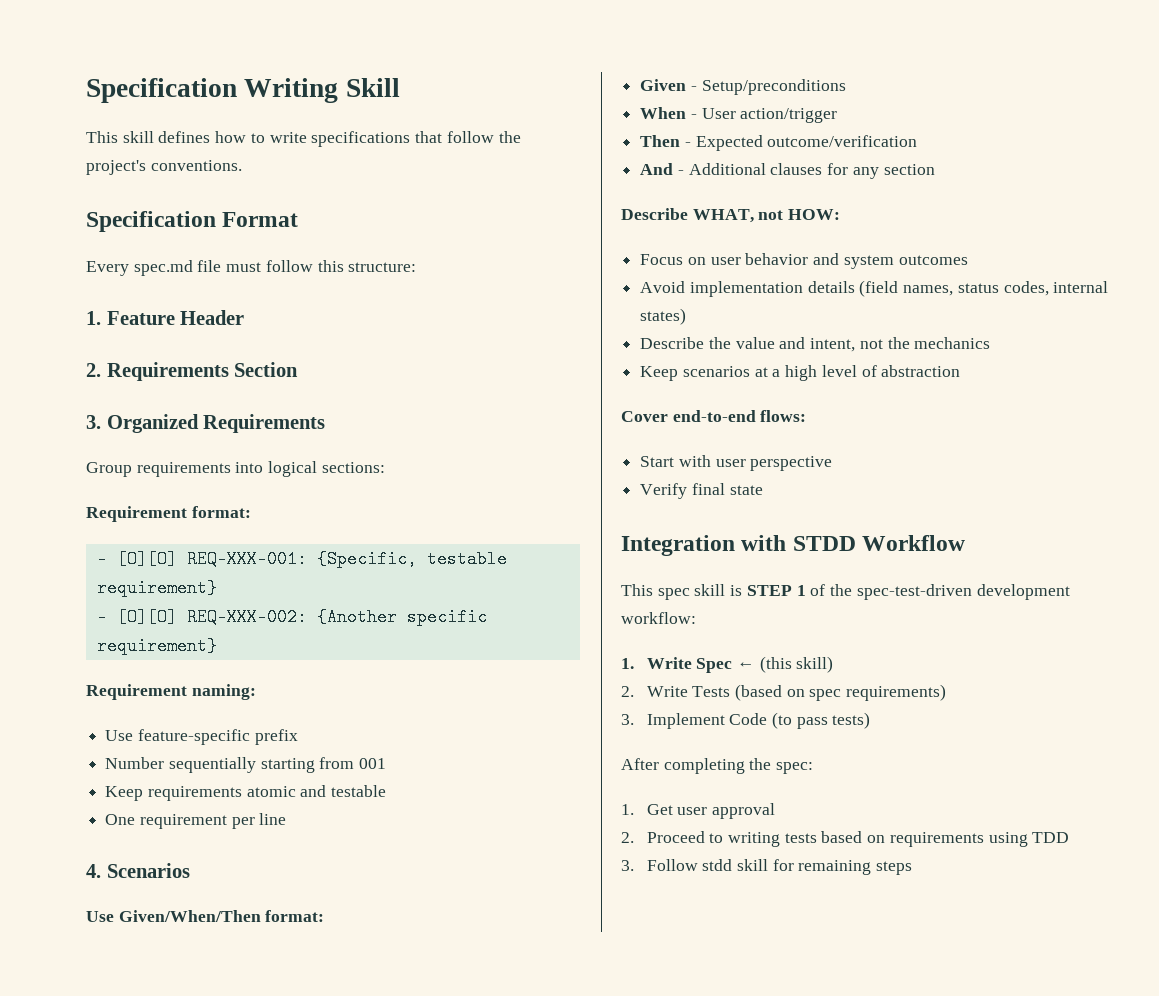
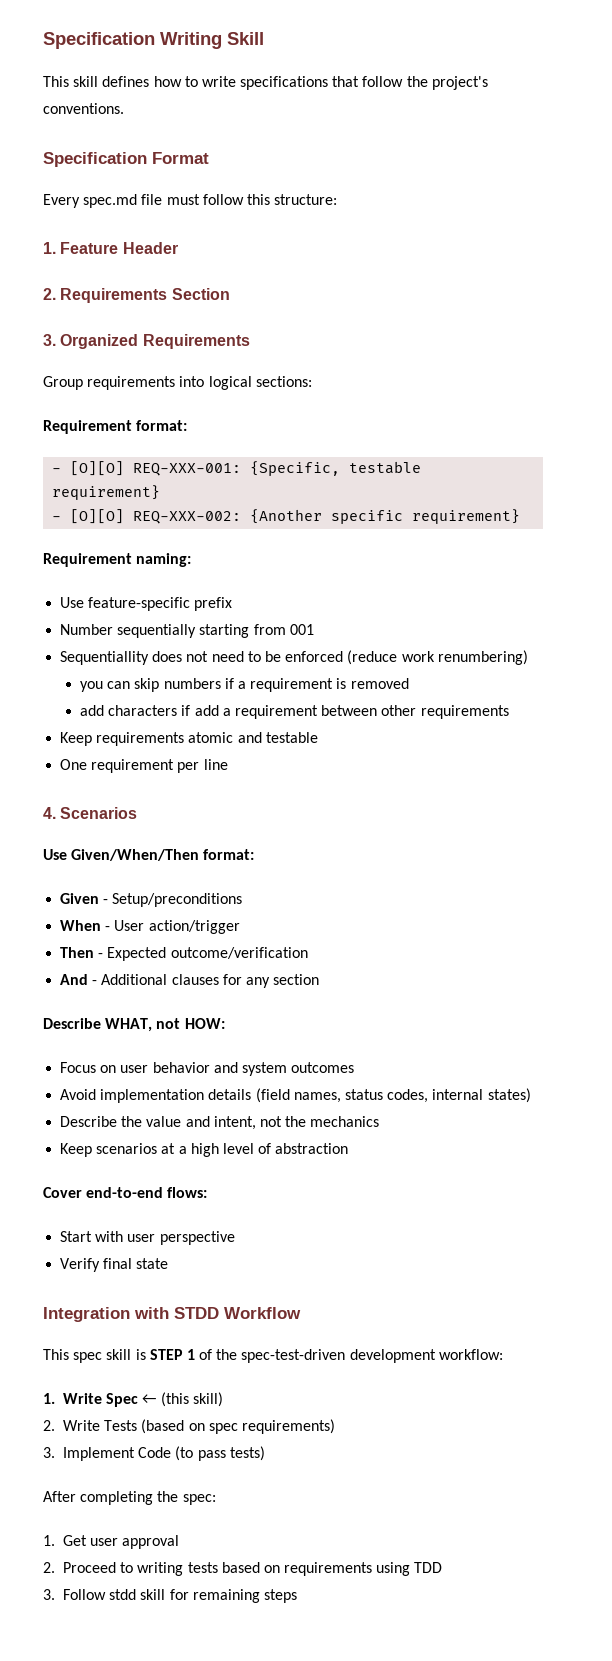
(387, 763) none -> [60,650,528,665] [80,678,409,692] [80,705,509,719] // Sequentiallity does not need to be enforced (reduce work renumbering) // you can skip numbers if a requirement is removed // add characters if add a requirement between other requirements

